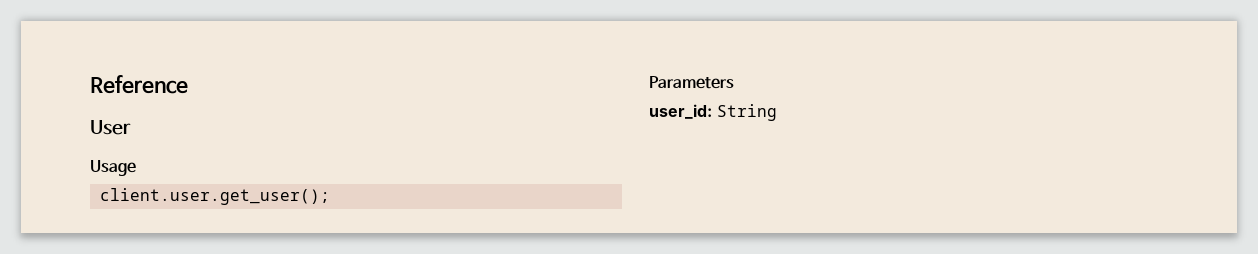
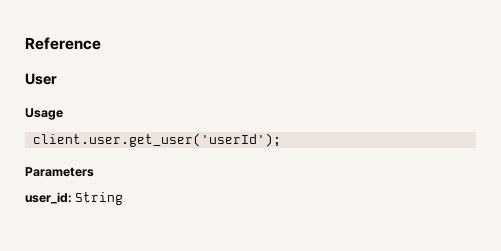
[99,188,330,205] client.user.get_user(); -> [32,133,281,147] client.user.get_user('userId');

